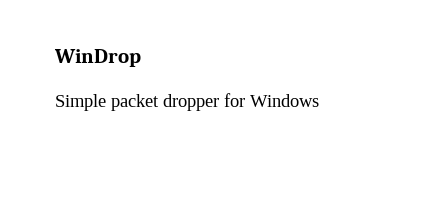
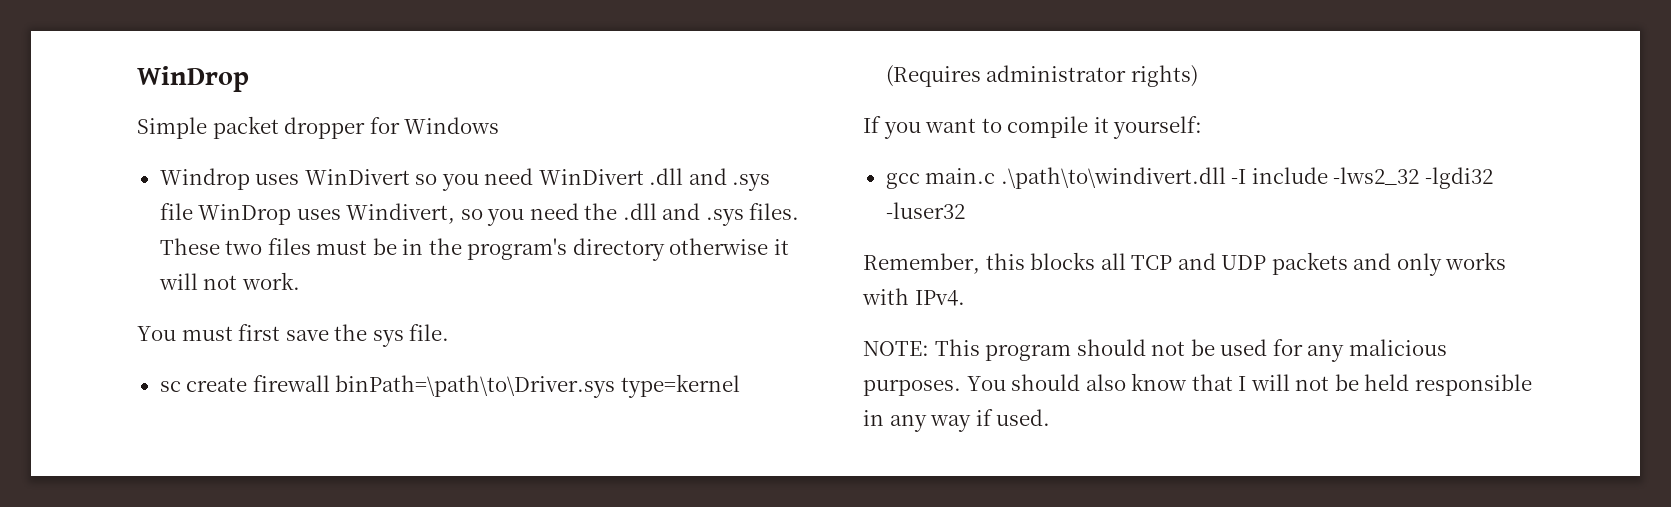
(319, 100) none -> [159,168,771,191] [159,203,800,226] [159,238,789,261] [158,272,300,290] [137,324,450,347] [159,374,740,398] [885,65,1198,87] [863,116,1203,139] [885,167,1493,189] [885,202,965,219] [863,252,1507,276] [862,288,965,306] [863,339,1447,362] [863,373,1532,396] [863,409,1051,432] // Windrop uses WinDivert so you need WinDivert .dll and .sys file WinDrop uses Windivert, so you need the .dll and .sys files. These two files must be in the program's directory otherwise it will not work. // You must first save the sys file. // sc create firewall binPath=\path\to\Driver.sys type=kernel (Requires administrator rights) // If you want to compile it yourself: // gcc main.c .\path\to\windivert.dll -I include -lws2_32 -lgdi32 -luser32 // Remember, this blocks all TCP and UDP packets and only works with IPv4. // NOTE: This program should not be used for any malicious purposes. You should also know that I will not be held responsible in any way if used.

